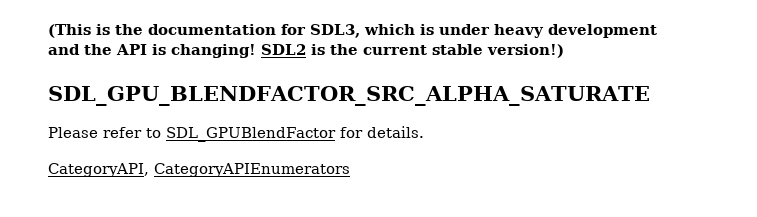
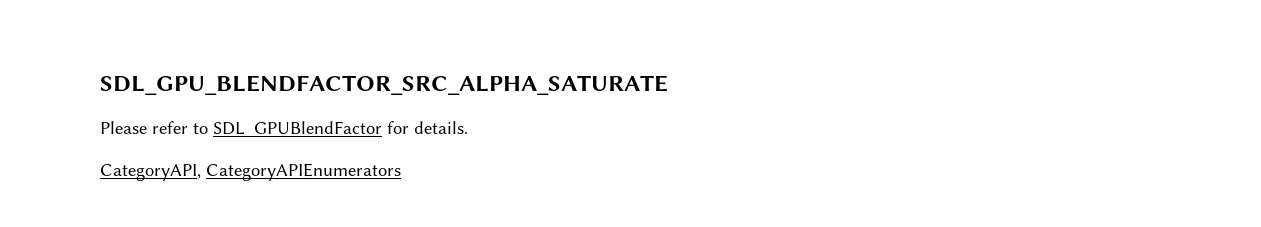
[48,24,657,38] [48,44,564,58] (This is the documentation for SDL3, which is under heavy development and the API is changing! SDL2 is the current stable version!) // -> (100, 85) none

